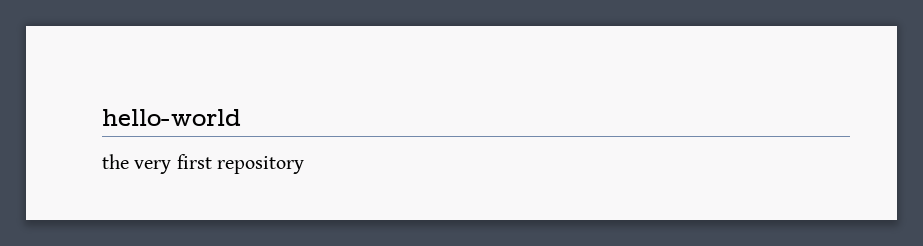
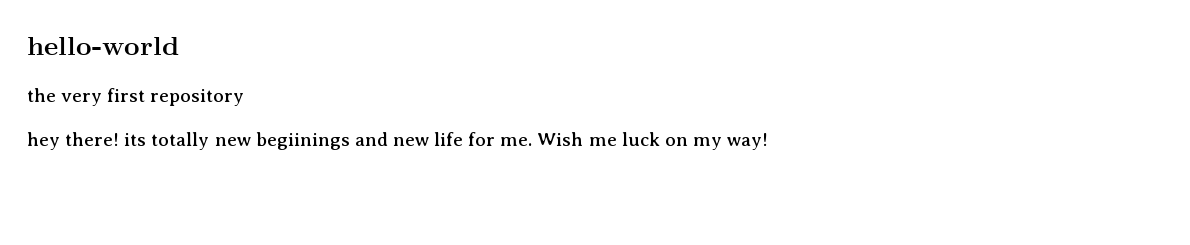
(304, 165) none -> [27,132,769,150] // hey there! its totally new begiinings and new life for me. Wish me luck on my way!

